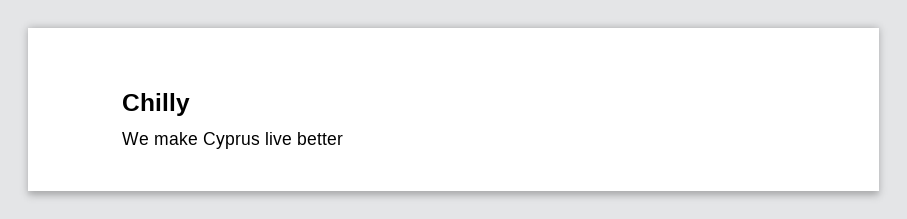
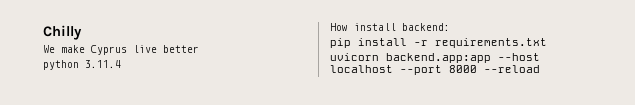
(343, 138) none -> [43,60,121,70] [330,23,450,31] [330,38,547,48] [330,53,540,63] [330,65,540,75] // python 3.11.4 // How install backend: // pip install -r requirements.txt // uvicorn backend.app:app --host localhost --port 8000 --reload

